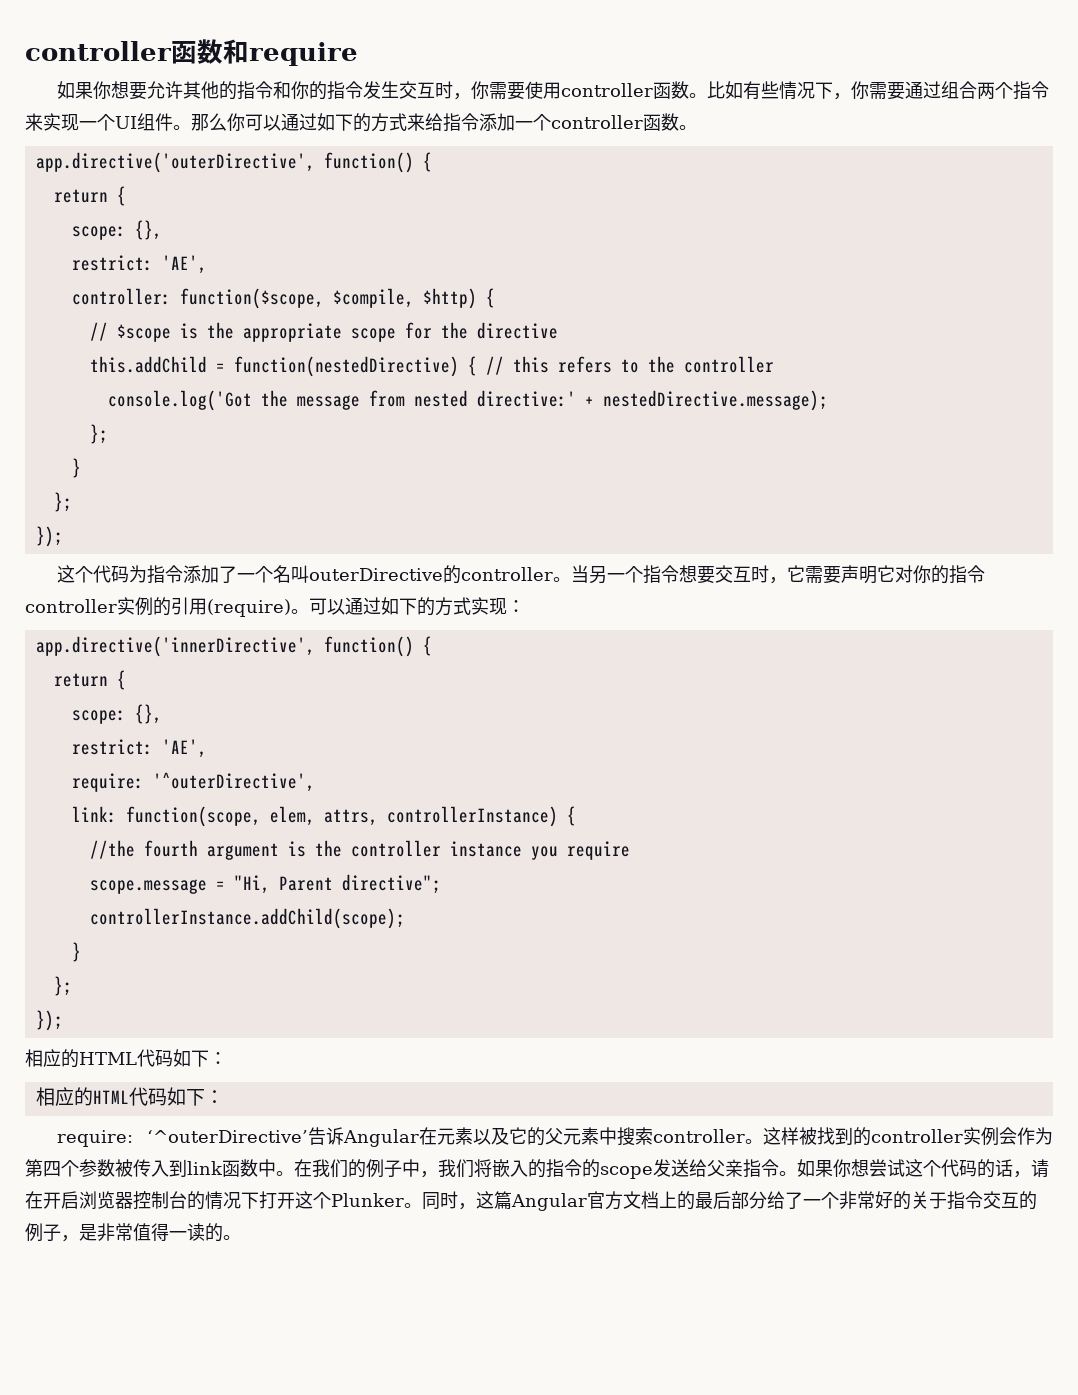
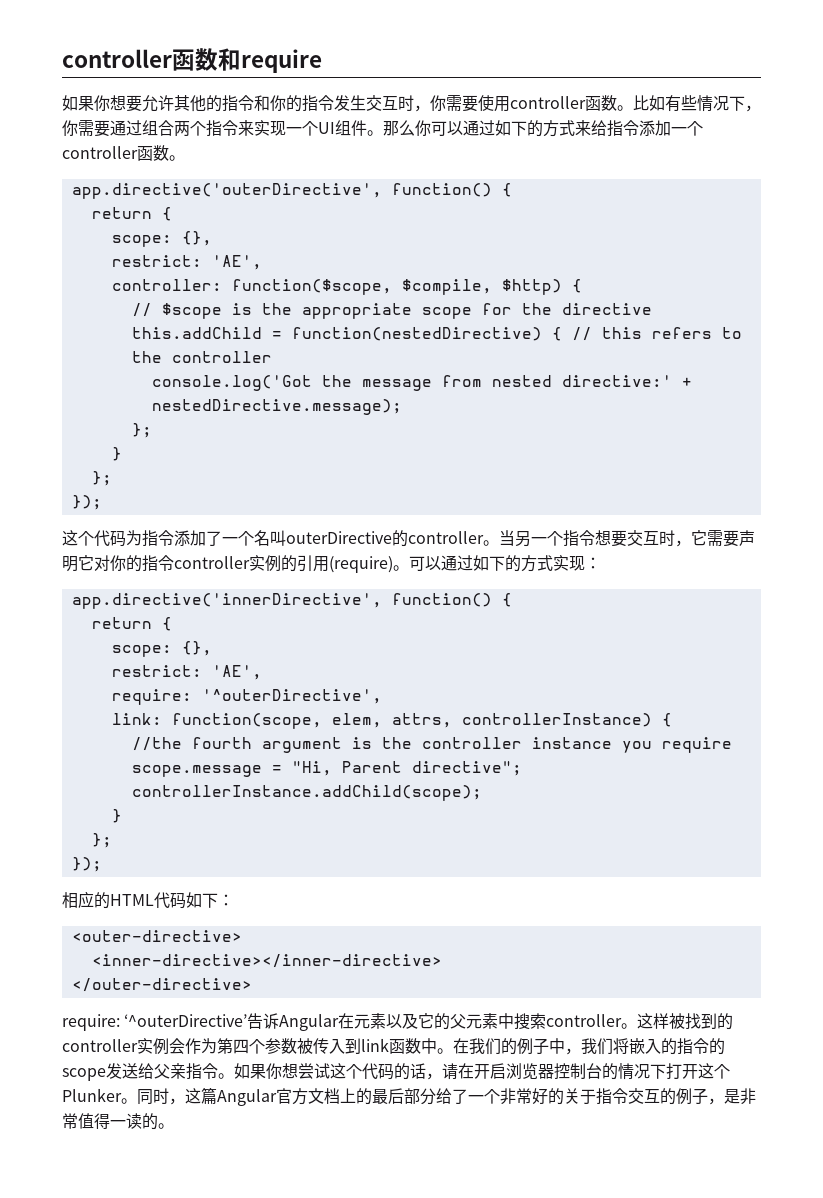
[35,1087,224,1106] 相应的HTML代码如下： -> [71,930,242,942] [91,954,442,968] [71,978,252,992] <outer-directive> // <inner-directive></inner-directive> // </outer-directive>

